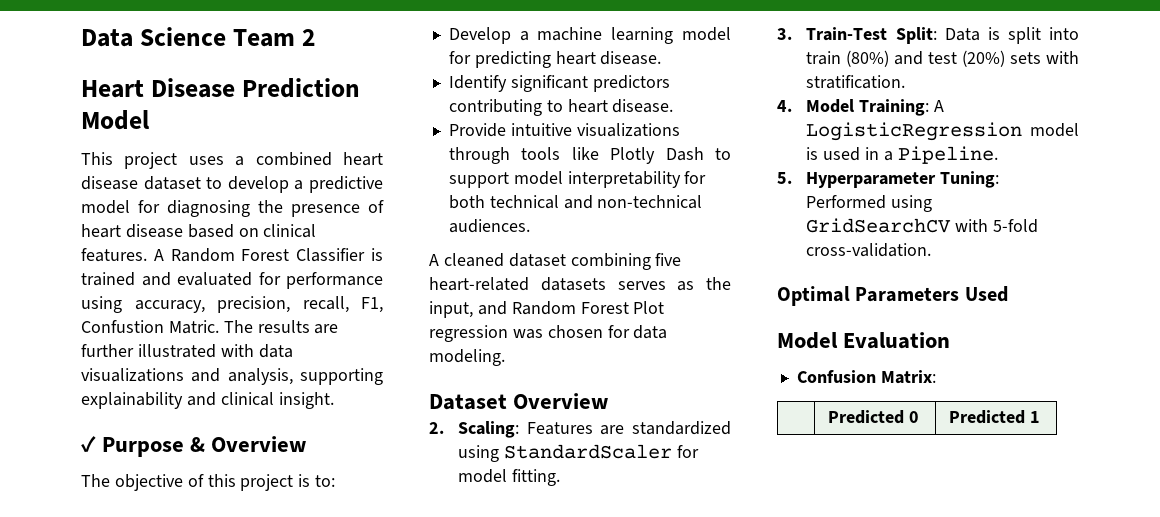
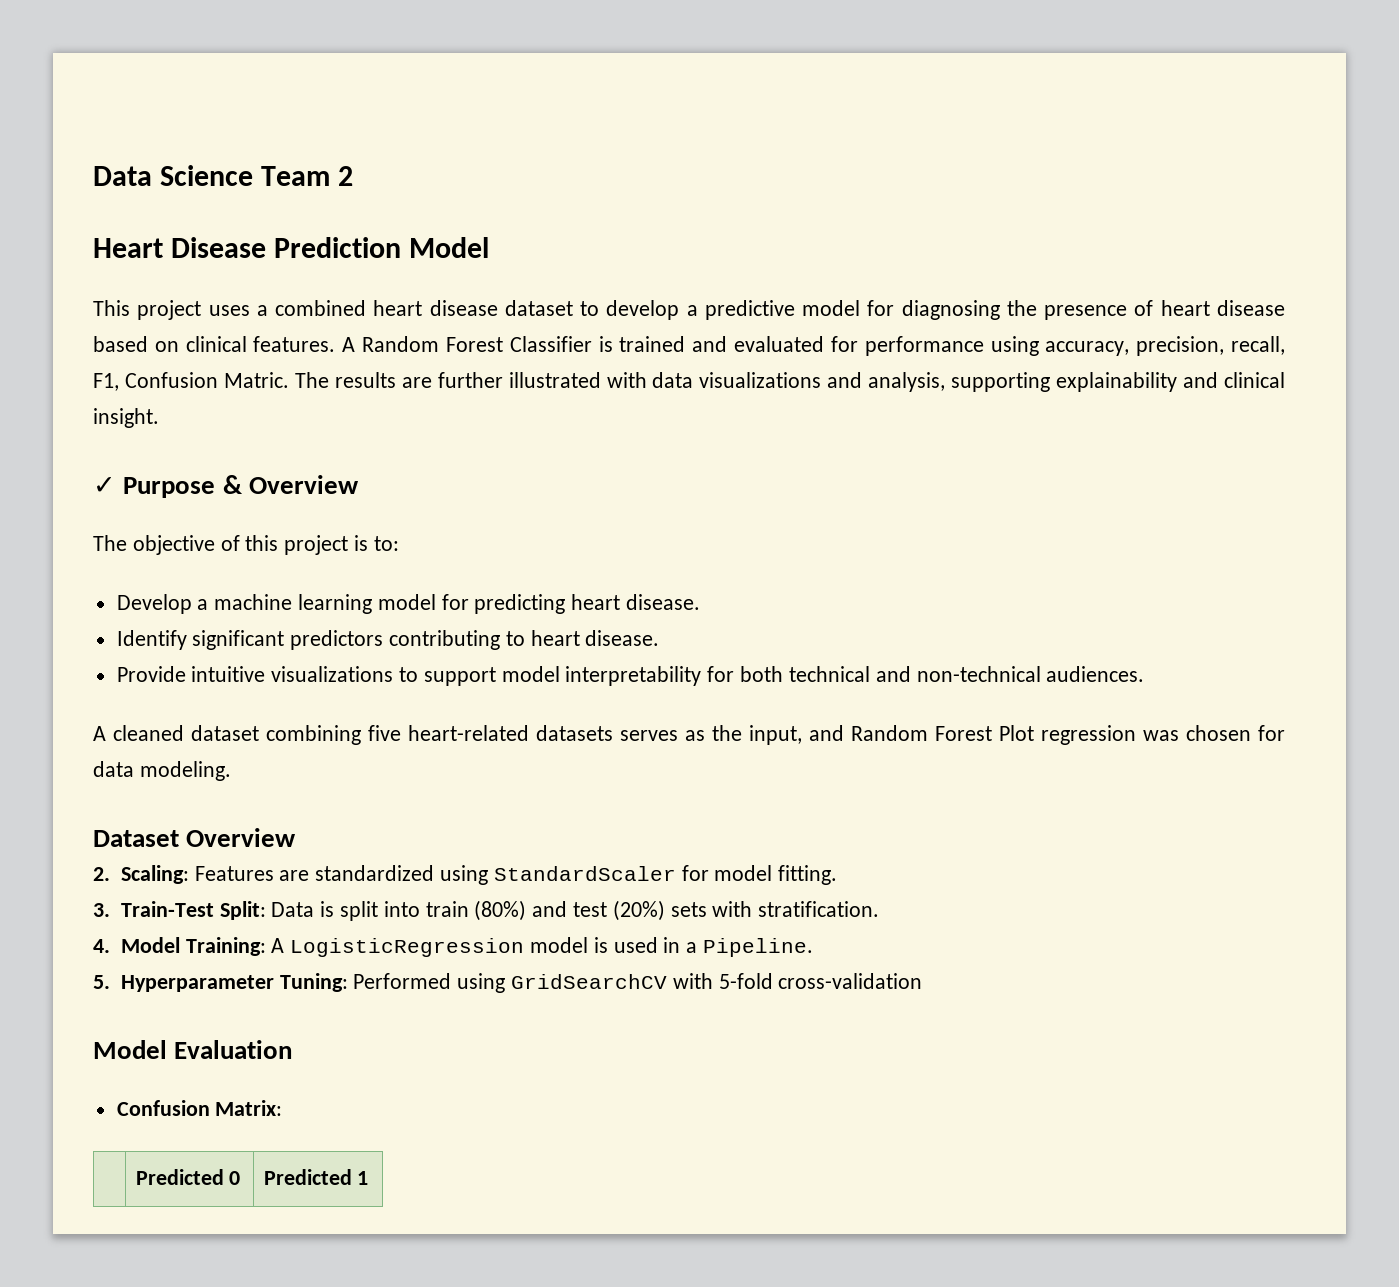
[81,320,164,333] Confustion -> [124,372,218,388] Confusion
[448,147,704,164] through tools like Plotly Dash -> (394, 674) none
[806,243,932,257] [777,286,1008,306] cross-validation. // Optimal Parameters Used -> [778,973,923,989] cross-validation

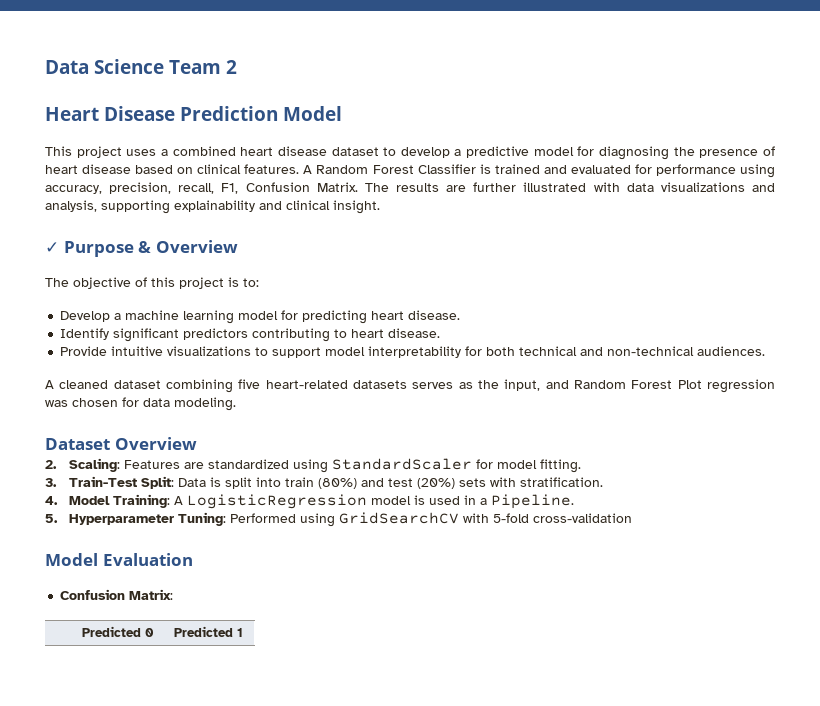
[223,372,289,388] Matric. -> [316,182,358,192] Matrix.

